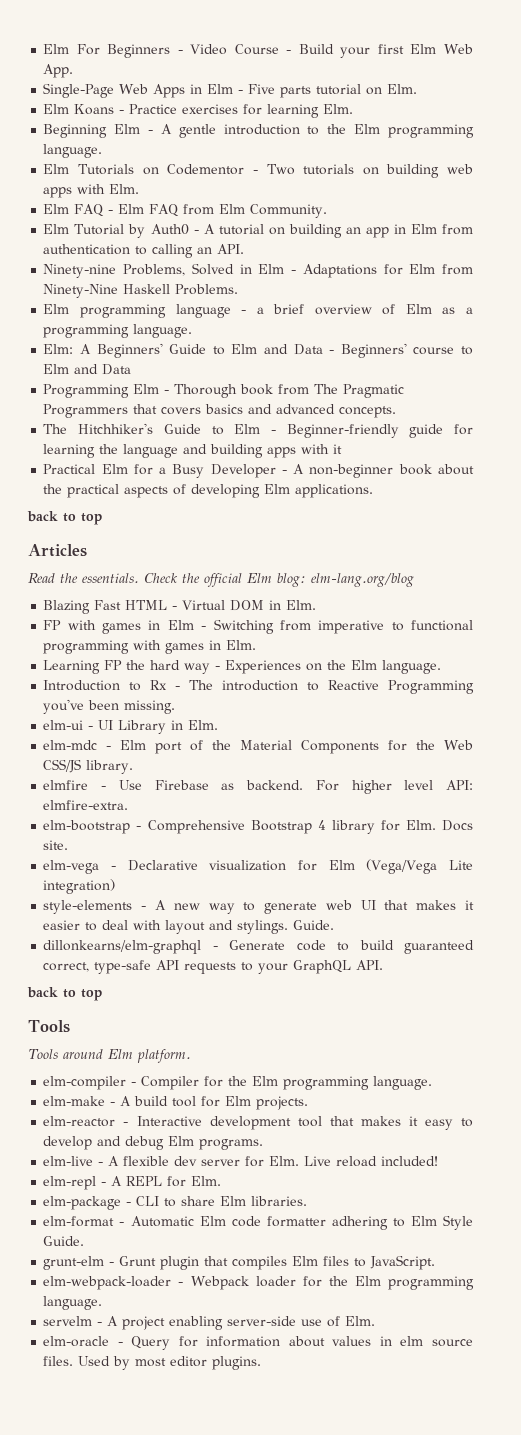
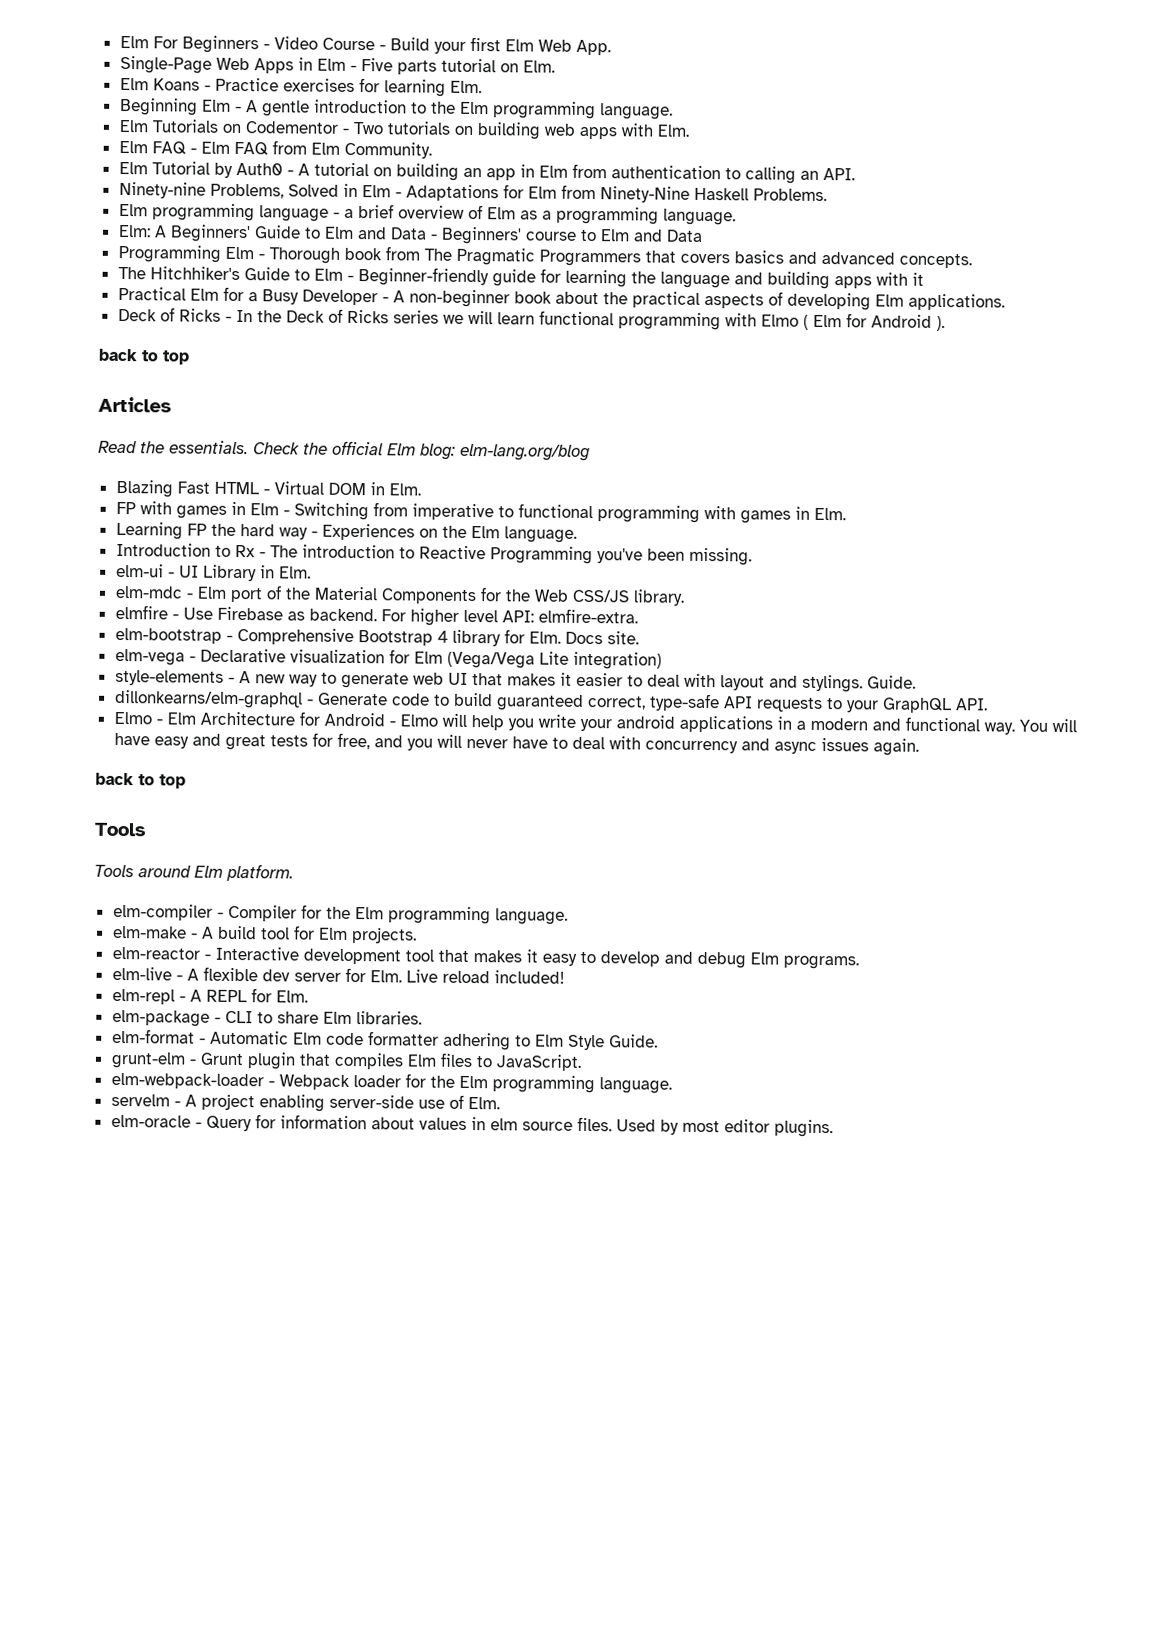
(374, 491) none -> [117,307,945,332] // Deck of Ricks - In the Deck of Ricks series we will learn functional programming with Elmo ( Elm for Android ).
(384, 965) none -> [113,711,1077,735] [113,732,919,756] // Elmo - Elm Architecture for Android - Elmo will help you write your android applications in a modern and functional way. You will have easy and great tests for free, and you will never have to deal with concurrency and async issues again.

